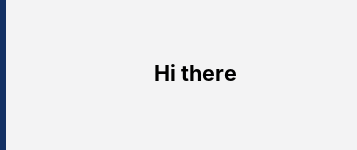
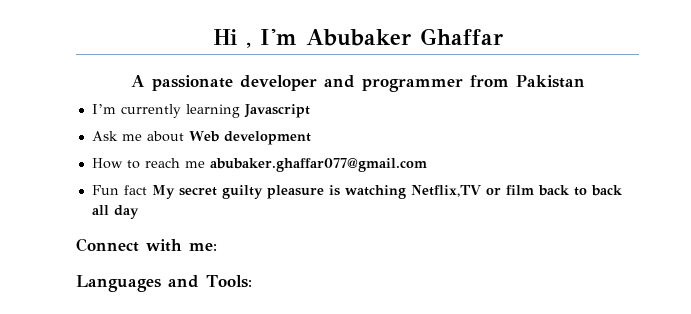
[181,65,238,81] there -> [245,28,503,48] [130,75,585,92] [91,104,310,118] [91,131,311,145] [91,158,427,172] [91,185,623,199] [91,205,139,219] [76,238,217,252] [76,275,252,292] , I'm Abubaker Ghaffar // A passionate developer and programmer from Pakistan // I’m currently learning Javascript // Ask me about Web development // How to reach me abubaker.ghaffar077@gmail.com // Fun fact My secret guilty pleasure is watching Netflix,TV or film back to back all day // Connect with me: // Languages and Tools:

